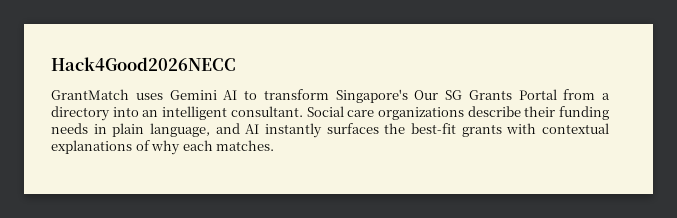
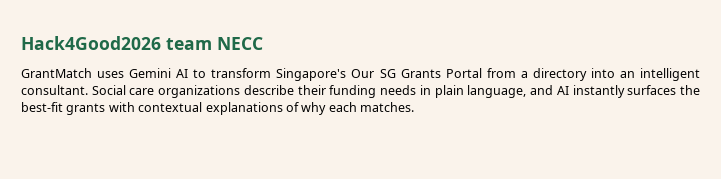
[51,57,236,71] Hack4Good2026NECC -> [21,36,263,50] Hack4Good2026 team NECC

